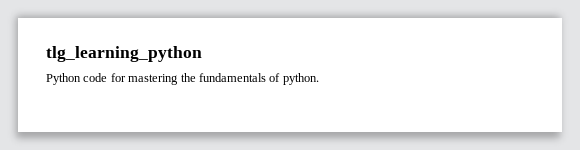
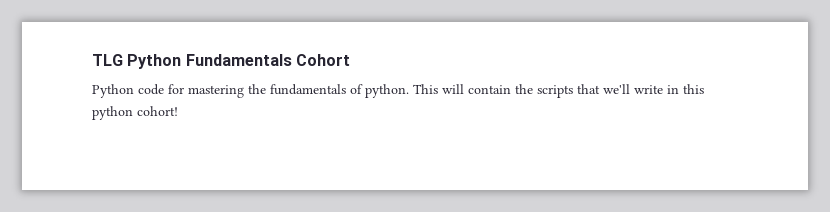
[46,46,202,62] tlg_learning_python -> [92,54,350,69] TLG Python Fundamentals Cohort
(319, 79) none -> [413,84,704,98] [92,106,178,120] This will contain the scripts that we'll write in this python cohort!

